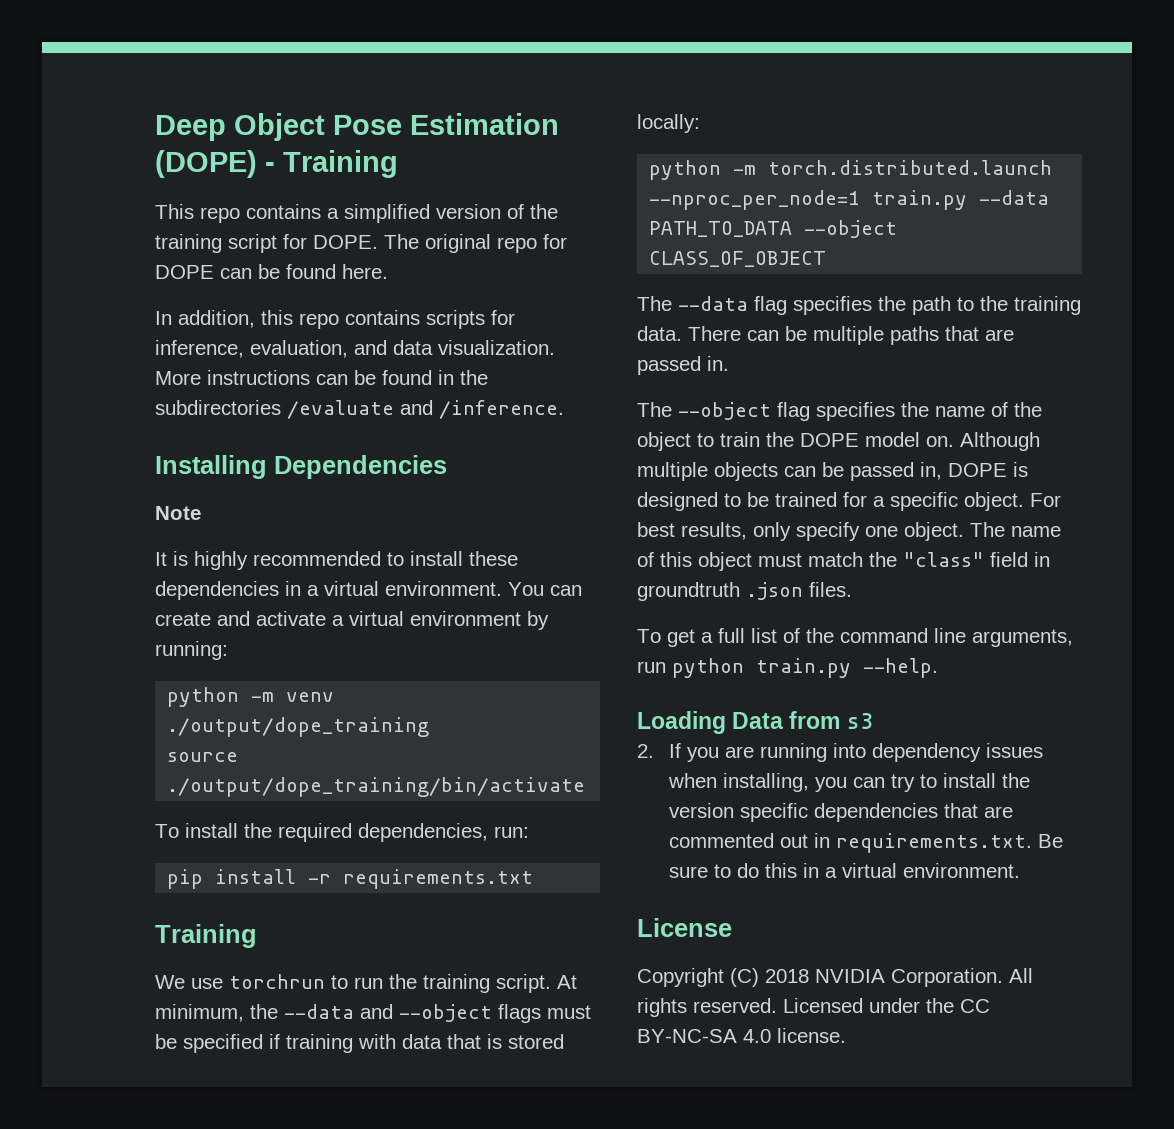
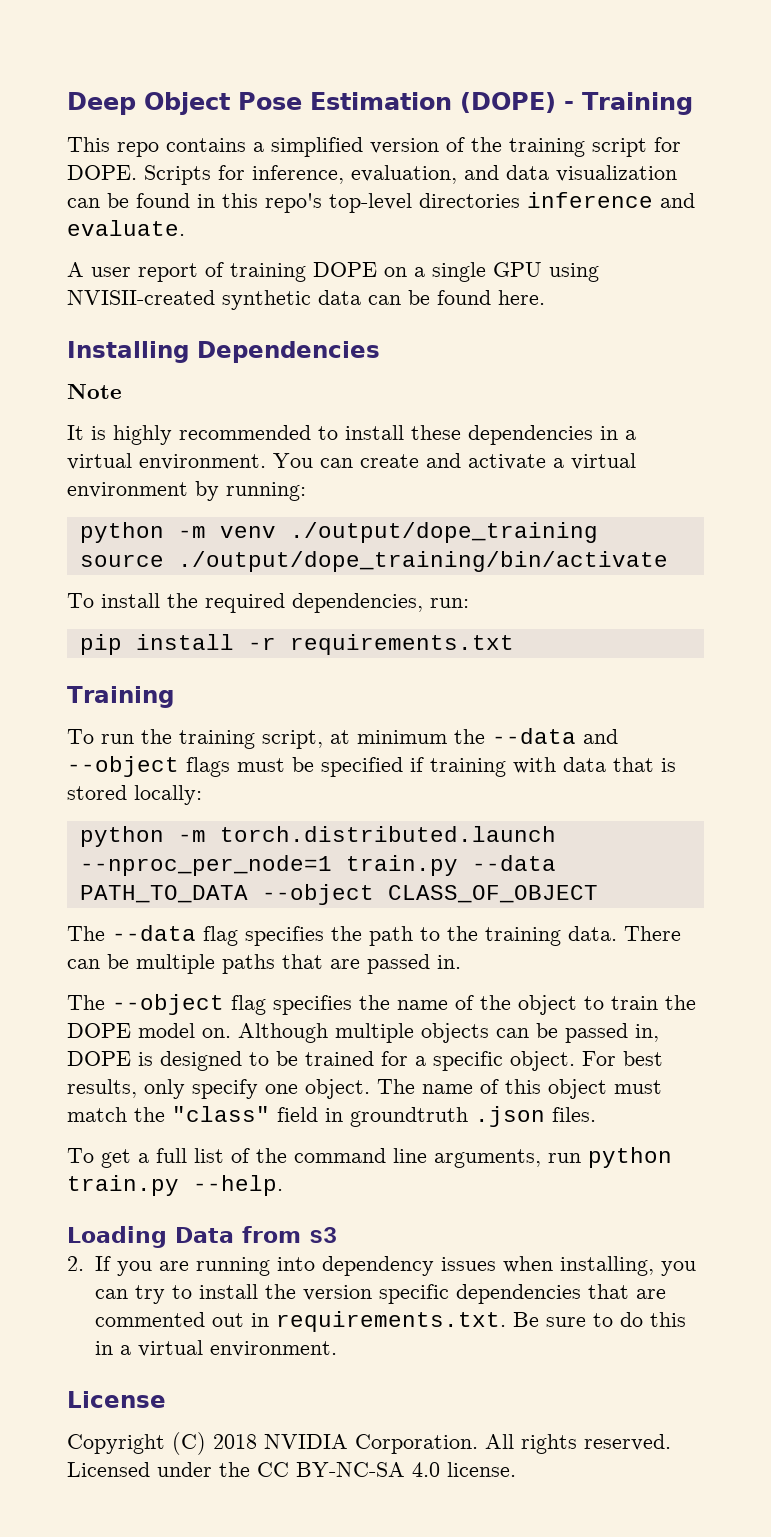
[384,234,567,253] [155,264,388,279] [155,310,485,329] The original repo for DOPE can be found here. // In addition, this repo contains scripts -> [144,165,211,185] Scripts
[438,340,555,355] [155,370,310,385] visualization. More instructions -> [556,165,677,182] visualization
[460,370,488,385] [155,400,564,419] the subdirectories /evaluate and /inference. -> [222,192,695,213] [67,220,185,236] [67,262,599,282] [67,290,545,310] this repo's top-level directories inference and evaluate. // A user report of training DOPE on a single GPU using NVISII-created synthetic data can be found here.
[155,974,577,993] [155,1004,244,1022] We use torchrun to run the training script. At minimum, -> [67,729,447,749] To run the training script, at minimum

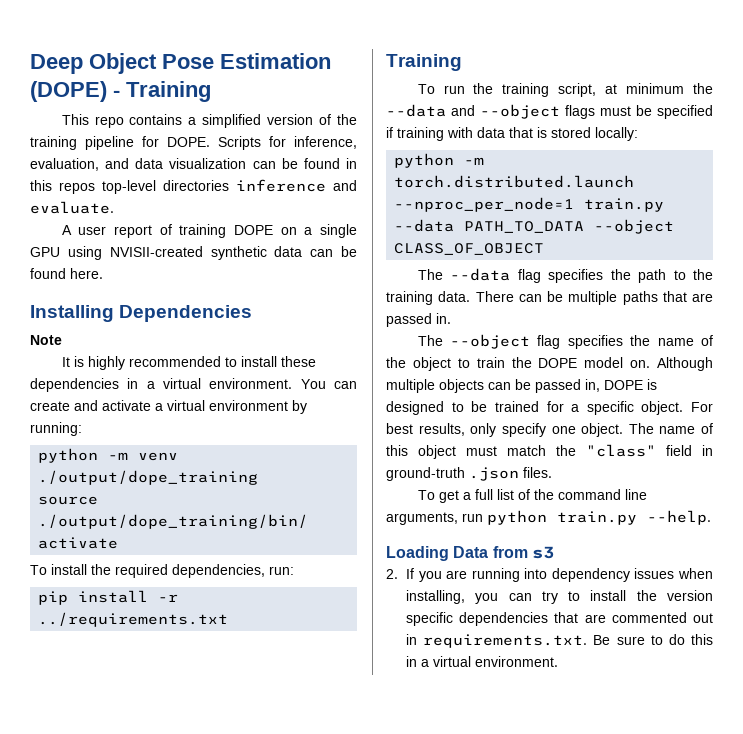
[592,138,647,157] script -> [85,136,134,150] pipeline
[265,193,322,213] repo's -> [59,182,95,194] repos
[289,634,514,655] requirements.txt -> [38,612,229,627] ../requirements.txt
[350,1107,468,1127] groundtruth -> [386,467,465,481] ground-truth
[67,1391,166,1408] [67,1432,671,1455] [67,1462,516,1477] // License // Copyright (C) 2018 NVIDIA Corporation. All rights reserved. Licensed under the CC BY-NC-SA 4.0 license. -> (559, 661) none

